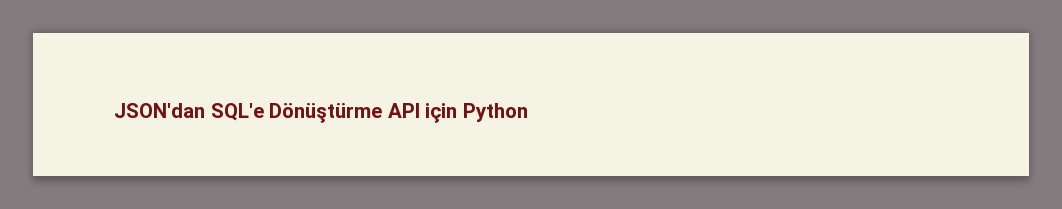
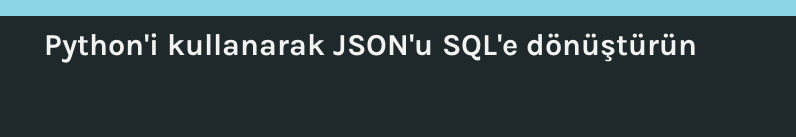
[114,103,528,123] JSON'dan SQL'e Dönüştürme API için Python -> [44,33,697,63] Python'i kullanarak JSON'u SQL'e dönüştürün

